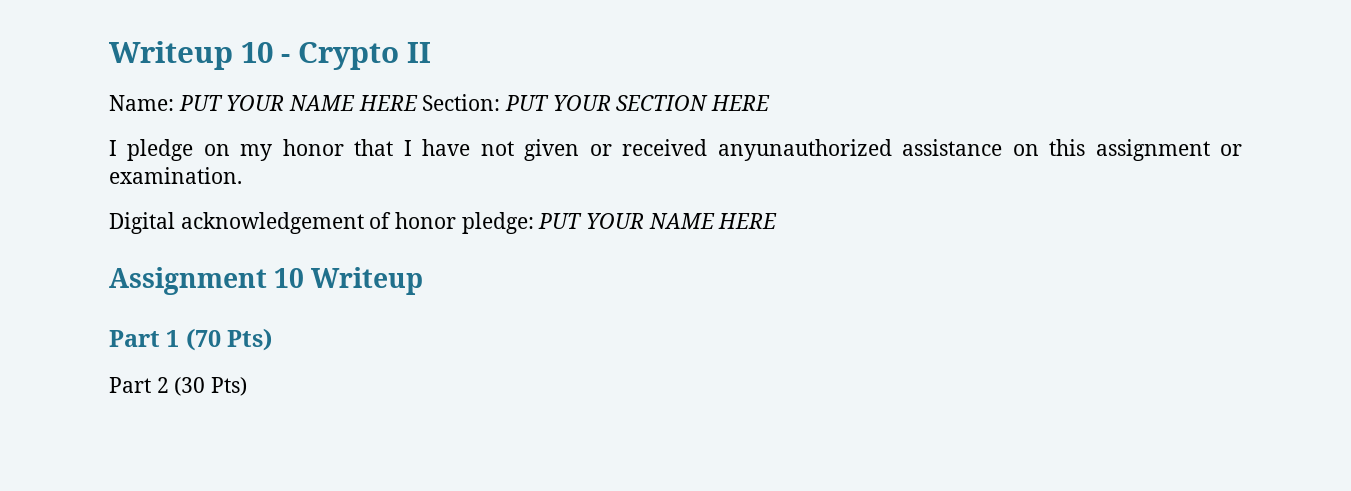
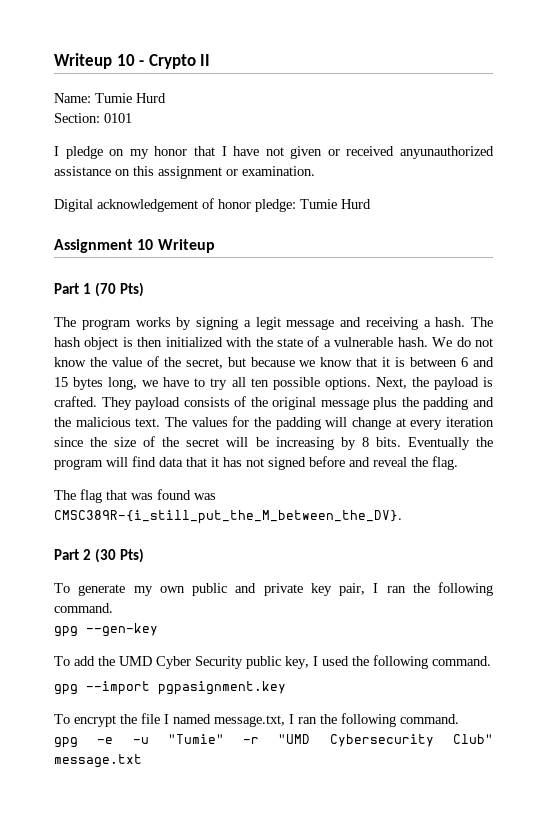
[178,94,771,111] PUT YOUR NAME HERE Section: PUT YOUR SECTION HERE -> [95,93,166,103] [54,113,132,123] Tumie Hurd // Section: 0101
[538,213,778,229] PUT YOUR NAME HERE -> [300,199,371,209] Tumie Hurd
[109,377,248,396] Part 2 (30 Pts) -> [54,317,493,330] [54,336,494,350] [54,356,495,369] [54,377,493,390] [54,396,495,410] [54,416,495,430] [54,436,494,450] [54,456,458,470] [54,489,216,503] [54,510,402,524] [54,548,145,563] [54,582,493,596] [54,603,113,613] [54,623,158,637] [54,655,491,669] [54,681,286,695] [54,713,459,727] [54,734,493,748] [54,754,142,768] The program works by signing a legit message and receiving a hash. The hash object is then initialized with the state of a vulnerable hash. We do not know the value of the secret, but because we know that it is between 6 and 15 bytes long, we have to try all ten possible options. Next, the payload is crafted. They payload consists of the original message plus the padding and the malicious text. The values for the padding will change at every iteration since the size of the secret will be increasing by 8 bits. Eventually the program will find data that it has not signed before and reveal the flag. // The flag that was found was CMSC389R-{i_still_put_the_M_between_the_DV}. // Part 2 (30 Pts) // To generate my own public and private key pair, I ran the following command. // gpg --gen-key // To add the UMD Cyber Security public key, I used the following command. // gpg --import pgpasignment.key // To encrypt the file I named message.txt, I ran the following command. // gpg -e -u "Tumie" -r "UMD Cybersecurity Club" message.txt

